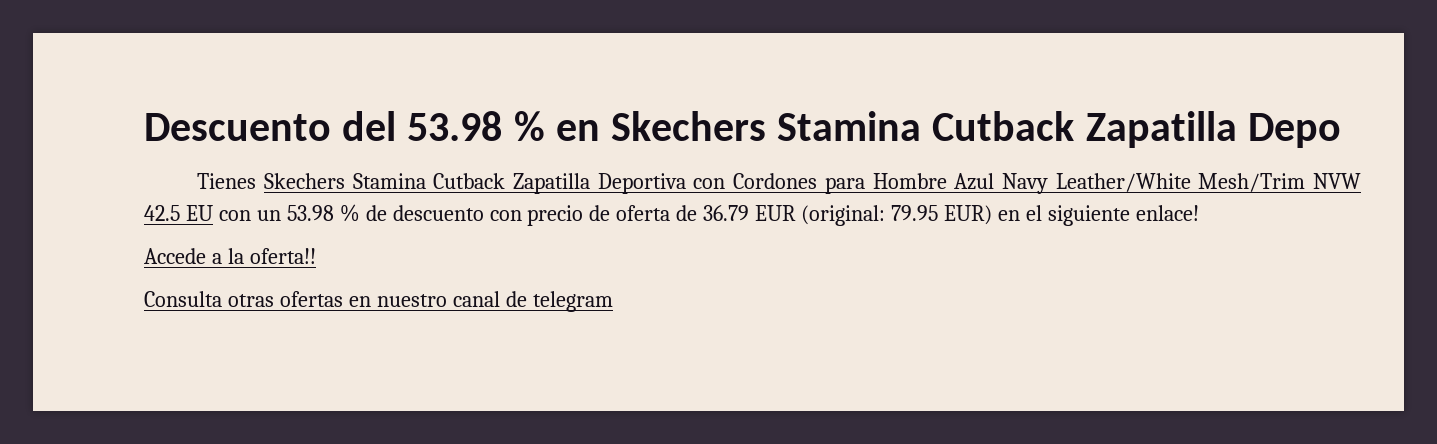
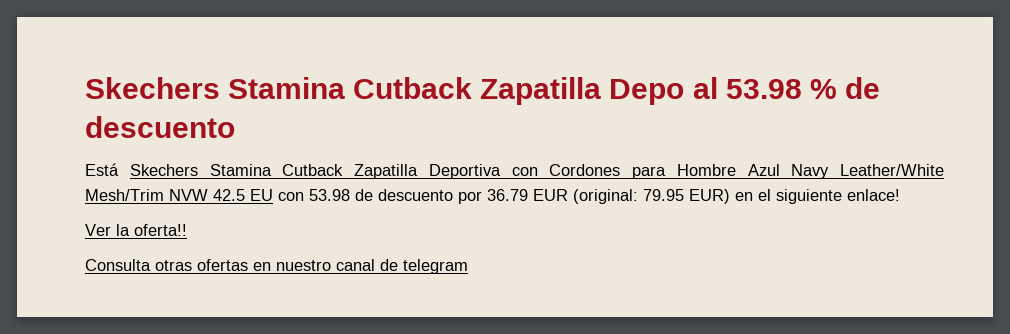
[144,111,600,141] Descuento del 53.98 % en -> (85, 88) none
[197,173,257,189] // Tienes -> [692,77,880,99] [85,116,235,138] [85,163,119,176] al 53.98 % de descuento // Está
[256,204,698,226] un 53.98 % de descuento con precio de oferta de -> [309,189,482,204] 53.98 de descuento por
[144,248,222,264] Accede a -> [85,224,111,236] Ver

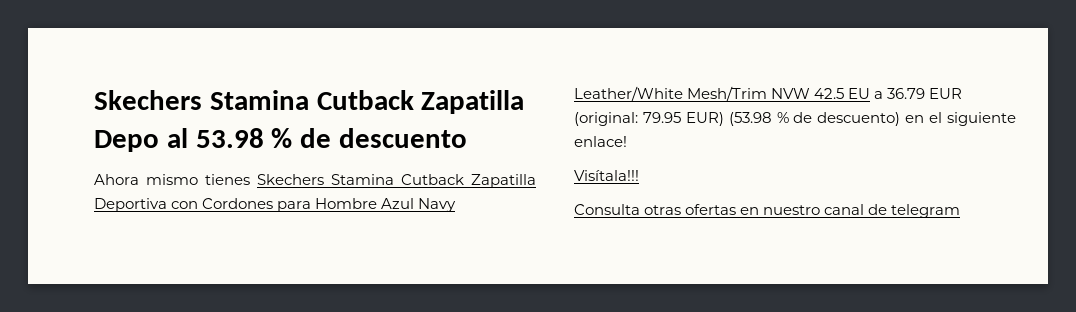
[85,163,119,176] Está -> [94,174,250,185] Ahora mismo tienes
[278,189,482,204] con 53.98 de descuento por -> [874,91,884,99] a
(730, 196) none -> [728,112,901,126] (53.98 % de descuento)
[85,224,187,236] Ver la oferta!! -> [574,170,639,181] Visítala!!!

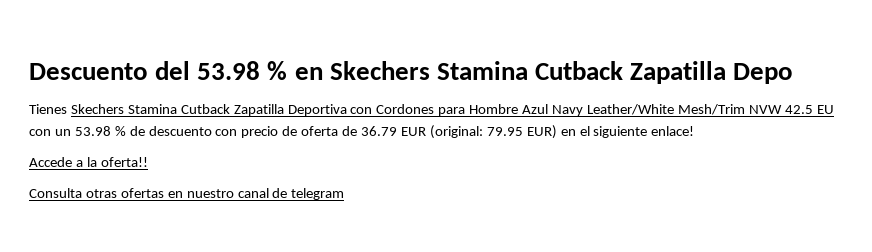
(94, 100) none -> [29,61,323,80] Descuento del 53.98 % en
[166,128,468,148] [94,174,250,185] al 53.98 % de descuento // Ahora mismo tienes -> [29,104,67,114] // Tienes
[874,91,884,99] a -> [29,126,358,138] con un 53.98 % de descuento con precio de oferta de
[728,112,901,126] (53.98 % de descuento) -> (557, 132) none
[574,170,639,181] Visítala!!! -> [29,157,148,167] Accede a la oferta!!

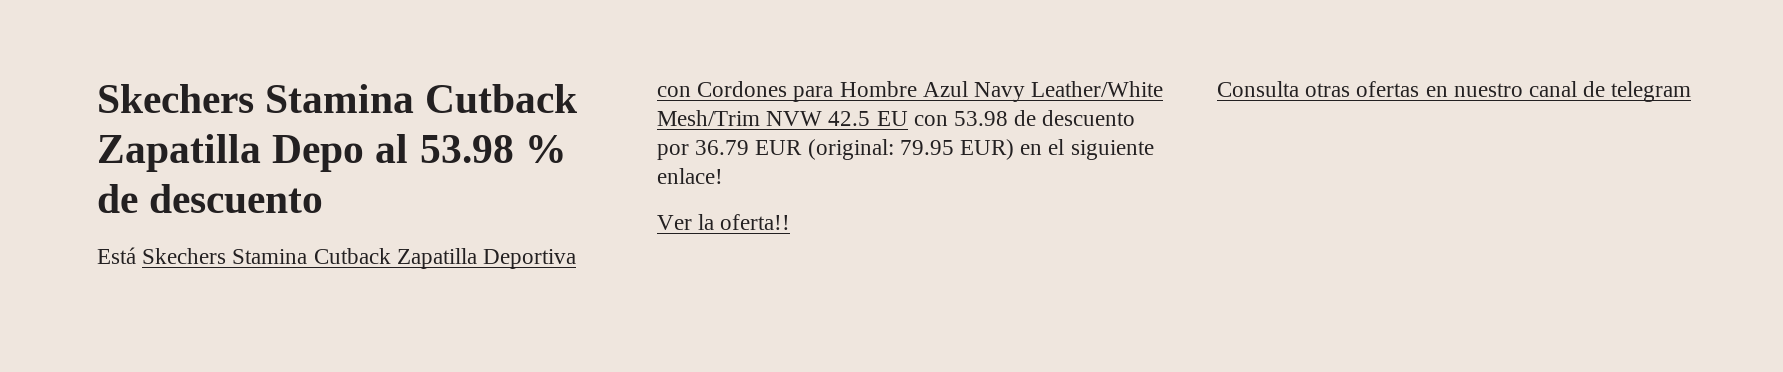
[29,61,323,80] Descuento del 53.98 % en -> (97, 98) none
[29,104,67,114] // Tienes -> [375,134,567,163] [97,184,324,213] [97,247,136,264] al 53.98 % de descuento // Está
[54,126,358,138] un 53.98 % de descuento con precio de oferta de -> [954,110,1136,126] [657,144,689,160] 53.98 de descuento por
[29,157,83,167] Accede a -> [657,215,692,230] Ver

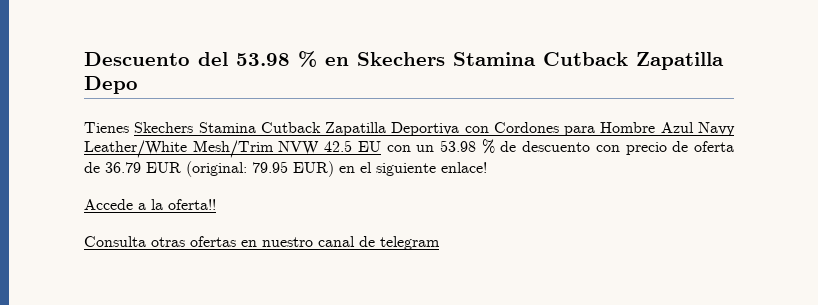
(97, 98) none -> [84,51,349,67] Descuento del 53.98 % en
[375,134,567,163] [97,184,324,213] [97,247,136,264] al 53.98 % de descuento // Está -> [84,122,129,133] // Tienes
[954,110,1136,126] [657,144,689,160] 53.98 de descuento por -> [416,139,734,155] [84,162,100,173] un 53.98 % de descuento con precio de oferta de
[657,215,692,230] Ver -> [84,199,146,210] Accede a

